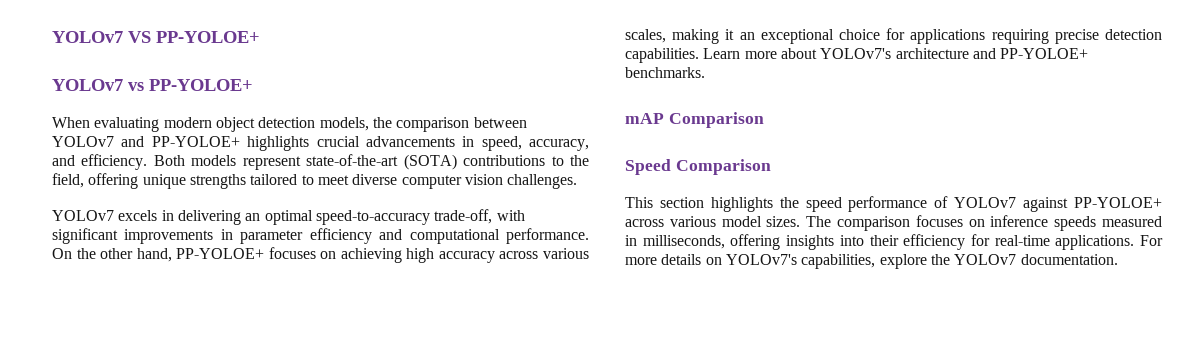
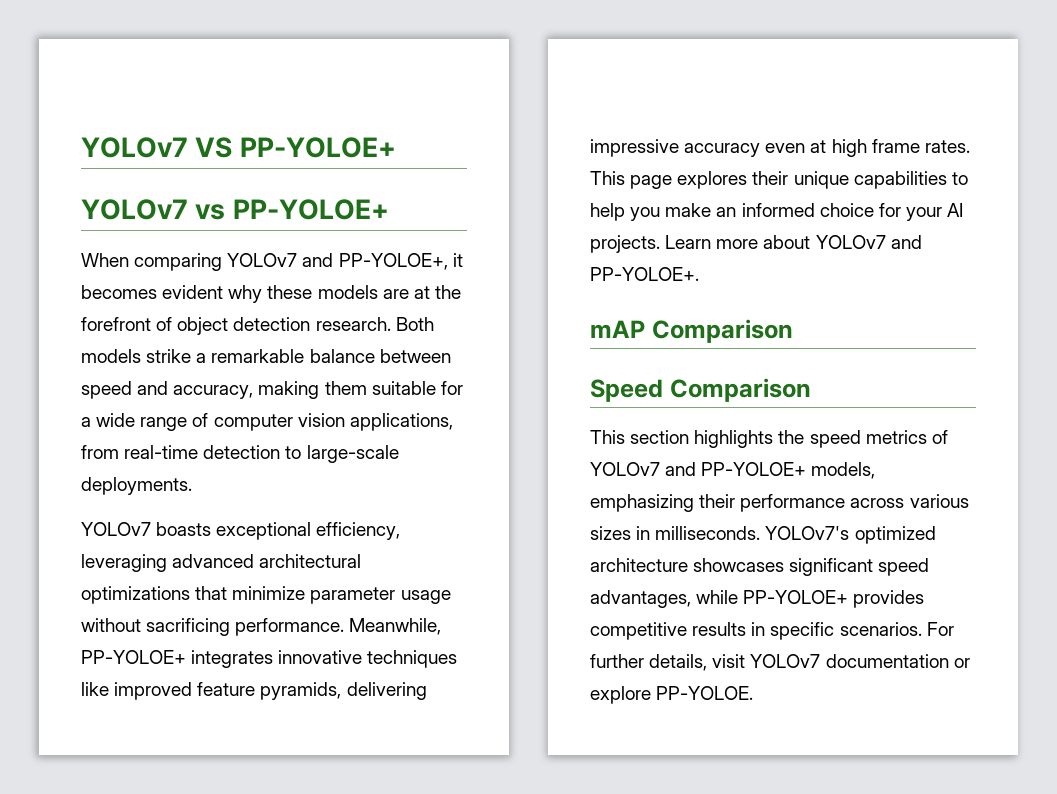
[94,117,527,132] [52,136,589,151] [52,154,590,170] [52,173,578,189] [52,209,525,225] [52,228,589,244] [52,247,590,263] [625,28,1162,44] [625,48,1089,63] [625,67,705,78] evaluating modern object detection models, the comparison between YOLOv7 and PP-YOLOE+ highlights crucial advancements in speed, accuracy, and efficiency. Both models represent state-of-the-art (SOTA) contributions to the field, offering unique strengths tailored to meet diverse computer vision challenges. // YOLOv7 excels in delivering an optimal speed-to-accuracy trade-off, with significant improvements in parameter efficiency and computational performance. On the other hand, PP-YOLOE+ focuses on achieving high accuracy across various scales, making it an exceptional choice for applications requiring precise detection capabilities. Learn more about YOLOv7's architecture and PP-YOLOE+ benchmarks. -> [134,253,463,271] [81,285,461,303] [81,317,434,335] [81,349,451,363] [81,381,463,399] [81,413,453,431] [81,445,399,463] [81,477,192,495] [81,522,401,540] [81,554,362,572] [81,586,451,604] [81,618,442,636] [81,650,458,668] [81,682,427,700] [590,139,970,157] [590,171,968,189] [590,203,964,221] [590,235,922,253] [590,267,699,281] comparing YOLOv7 and PP-YOLOE+, it becomes evident why these models are at the forefront of object detection research. Both models strike a remarkable balance between speed and accuracy, making them suitable for a wide range of computer vision applications, from real-time detection to large-scale deployments. // YOLOv7 boasts exceptional efficiency, leveraging advanced architectural optimizations that minimize parameter usage without sacrificing performance. Meanwhile, PP-YOLOE+ integrates innovative techniques like improved feature pyramids, delivering impressive accuracy even at high frame rates. This page explores their unique capabilities to help you make an informed choice for your AI projects. Learn more about YOLOv7 and PP-YOLOE+.
[848,196,928,212] performance -> [865,430,927,444] metrics
[1023,197,1162,212] [625,215,1162,231] [625,234,1163,250] [625,254,1118,269] against PP-YOLOE+ across various model sizes. The comparison focuses on inference speeds measured in milliseconds, offering insights into their efficiency for real-time applications. For more details on YOLOv7's capabilities, explore the YOLOv7 documentation. -> [665,462,876,479] [590,494,969,512] [590,526,936,544] [590,558,930,576] [590,590,925,608] [590,622,954,640] [590,654,970,671] [590,686,754,704] and PP-YOLOE+ models, emphasizing their performance across various sizes in milliseconds. YOLOv7's optimized architecture showcases significant speed advantages, while PP-YOLOE+ provides competitive results in specific scenarios. For further details, visit YOLOv7 documentation or explore PP-YOLOE.

